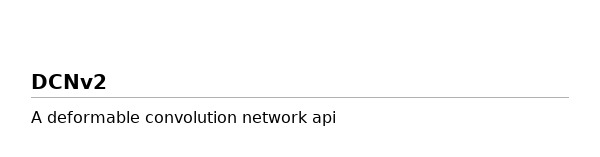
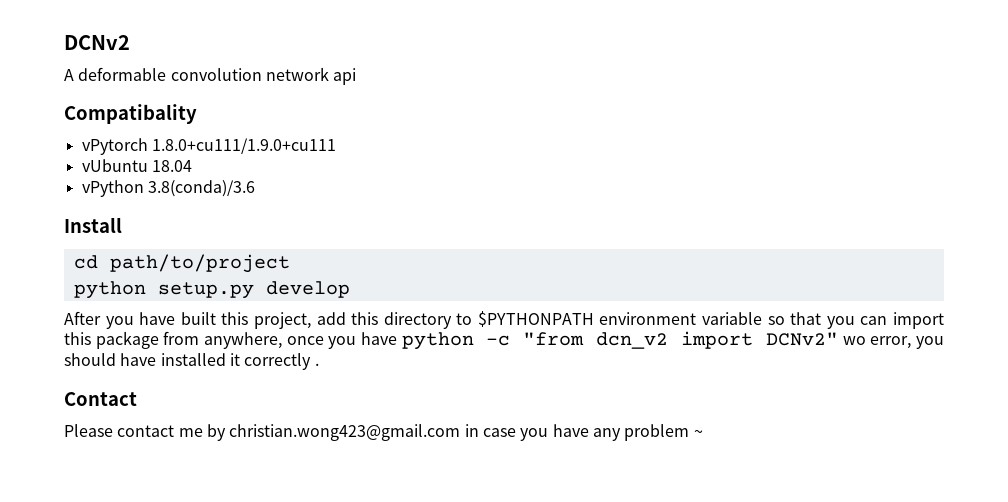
(336, 118) none -> [64,104,197,124] [81,138,336,155] [81,159,192,172] [81,180,255,197] [64,217,122,233] [73,254,290,273] [73,281,350,299] [64,311,945,329] [64,331,945,350] [64,353,319,370] [64,392,137,406] [64,424,703,441] // Compatibality // vPytorch 1.8.0+cu111/1.9.0+cu111 // vUbuntu 18.04 // vPython 3.8(conda)/3.6 // Install // cd path/to/project // python setup.py develop // After you have built this project, add this directory to $PYTHONPATH environment variable so that you can import this package from anywhere, once you have python -c "from dcn_v2 import DCNv2" wo error, you should have installed it correctly . // Contact // Please contact me by christian.wong423@gmail.com in case you have any problem ~

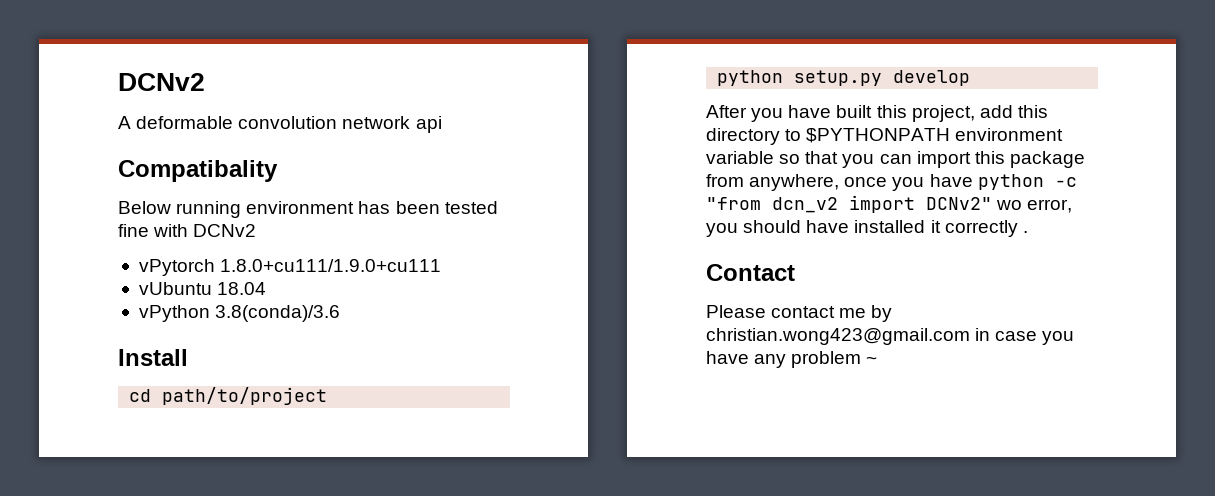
(197, 114) none -> [118,201,498,218] [118,224,257,237] // Below running environment has been tested fine with DCNv2

